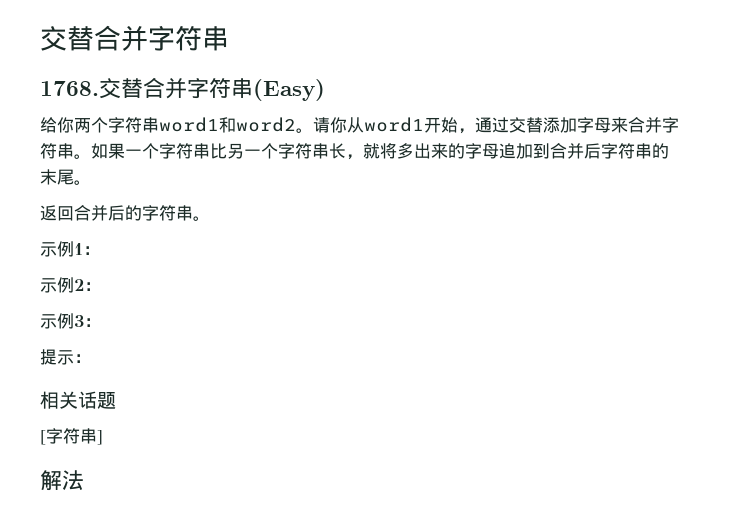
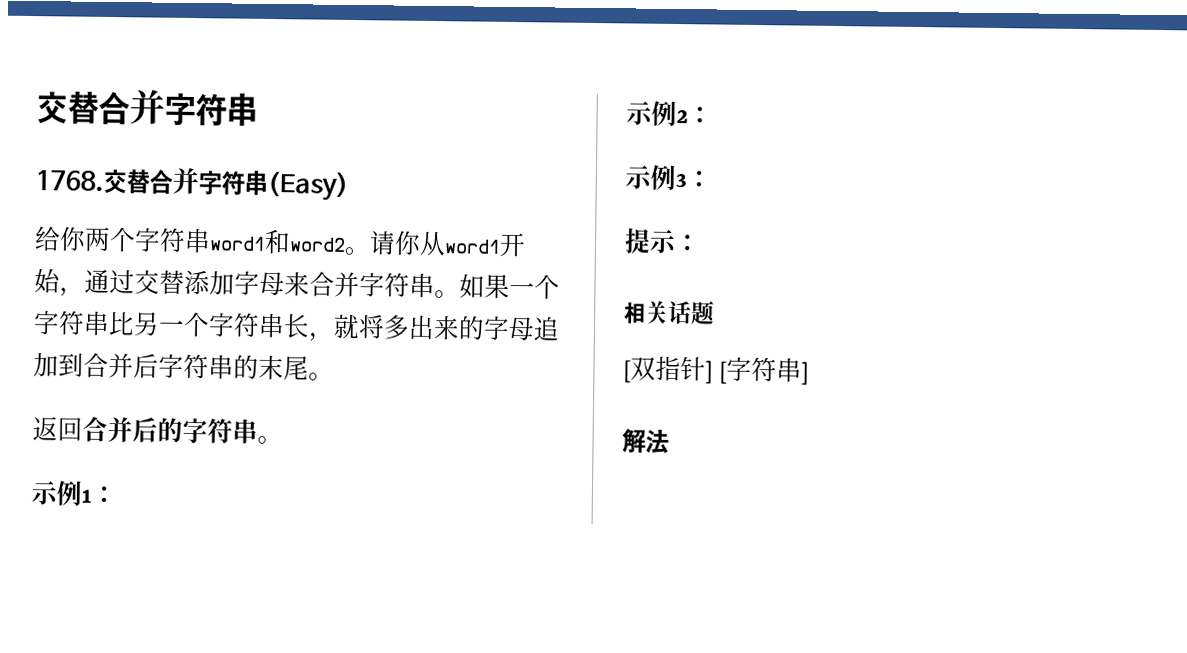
(46, 437) none -> [630,355,727,384] 双指针] [

